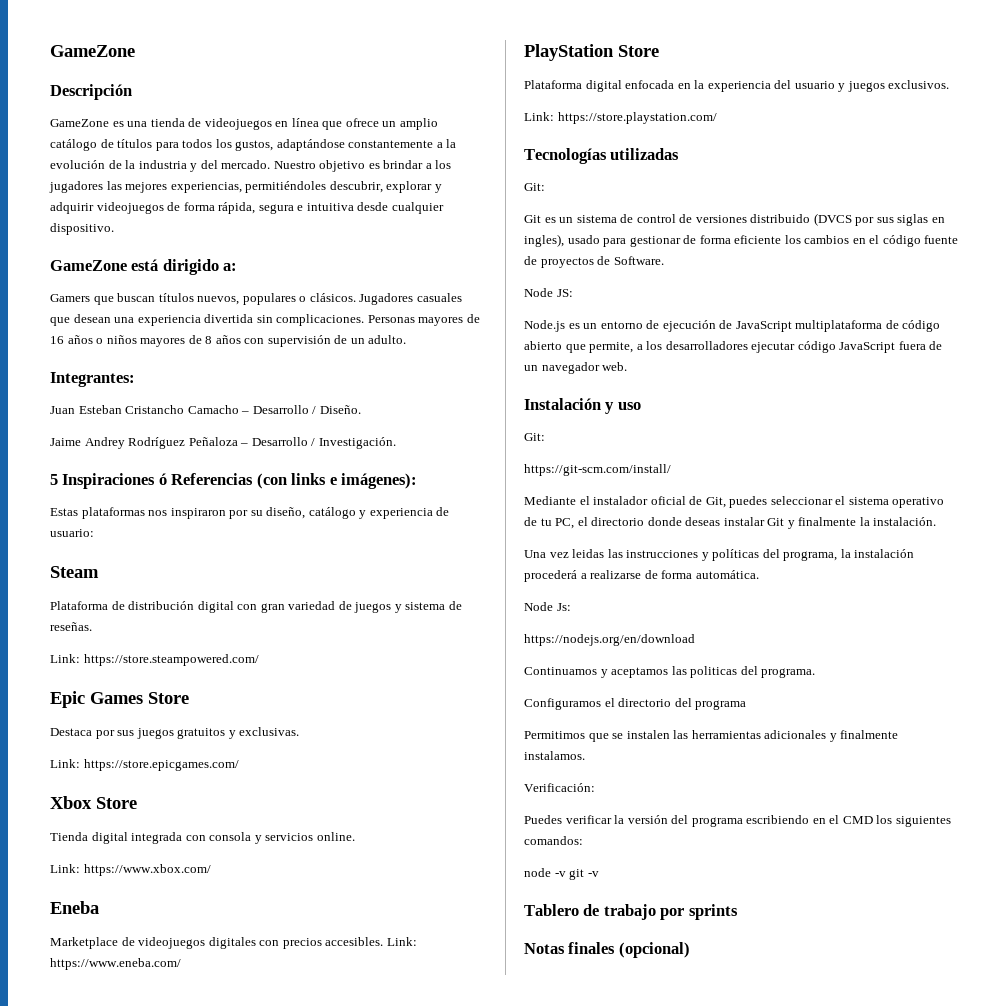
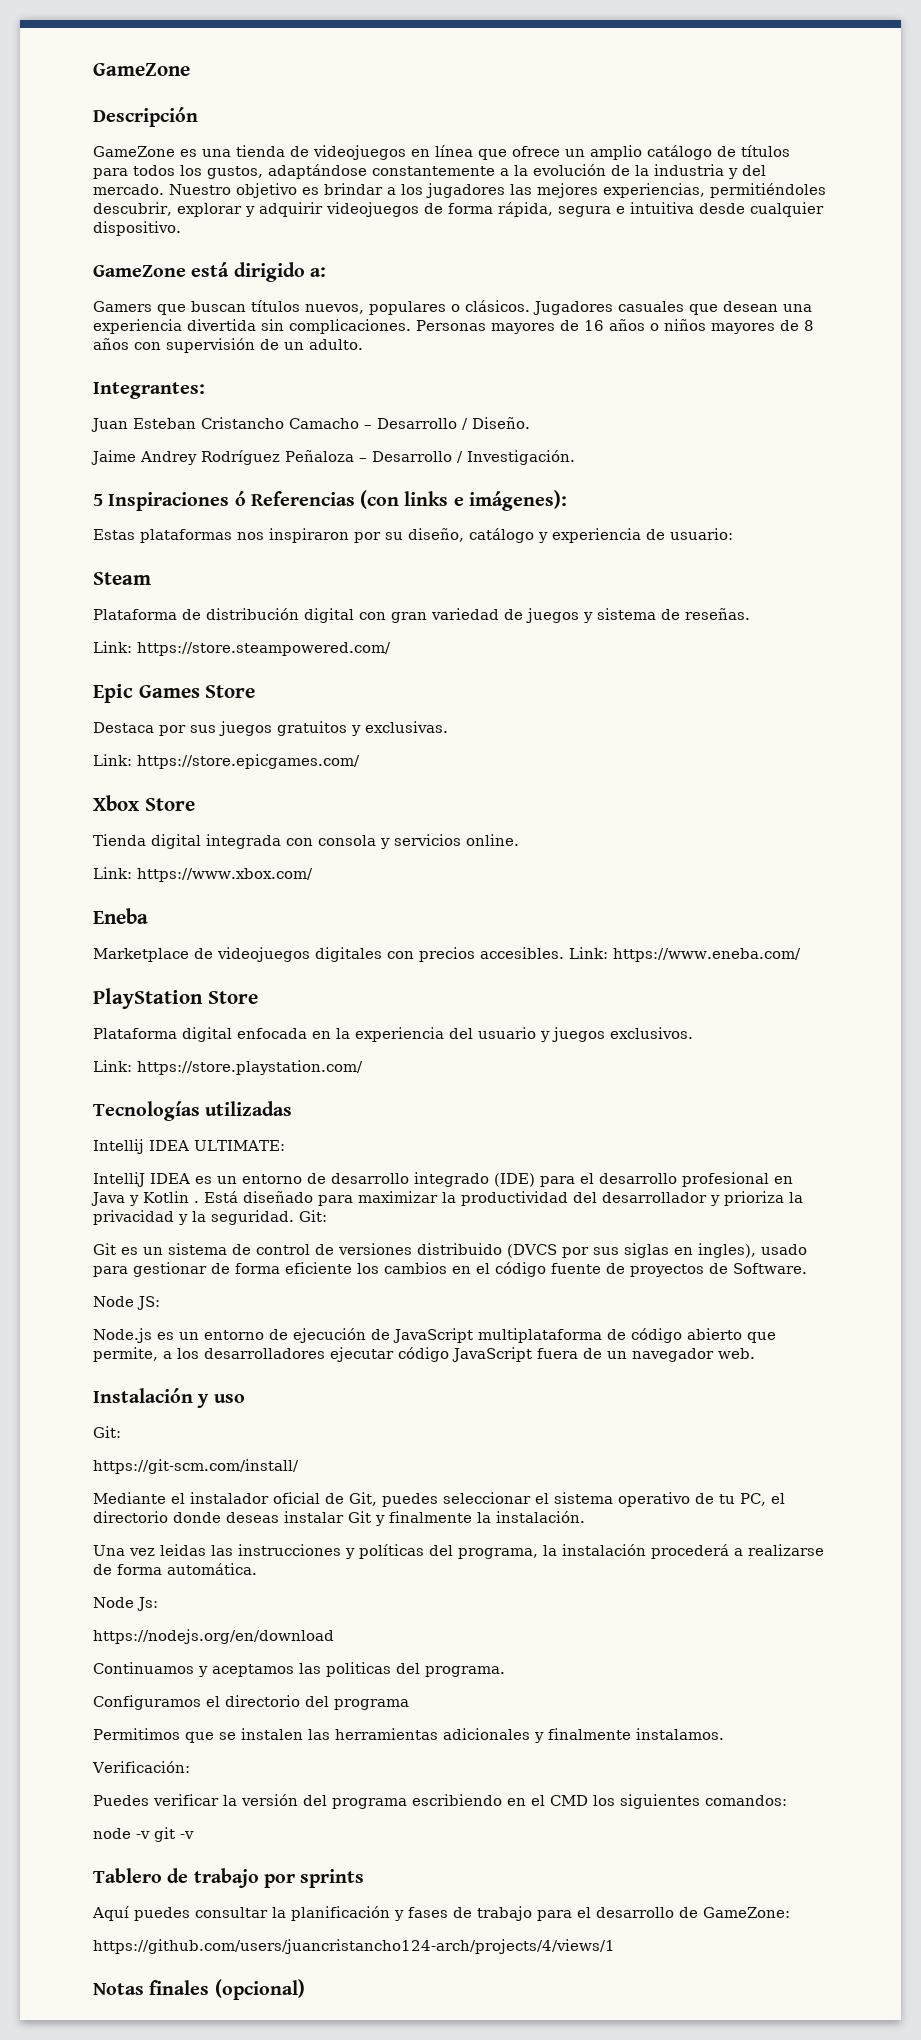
(680, 154) none -> [93,1139,285,1154] [93,1172,793,1187] [91,1191,803,1206] [93,1210,294,1225] Intellij IDEA ULTIMATE: // IntelliJ IDEA es un entorno de desarrollo integrado (IDE) para el desarrollo profesional en Java y Kotlin . Está diseñado para maximizar la productividad del desarrollador y prioriza la privacidad y la seguridad.
(738, 912) none -> [92,1906,790,1921] [93,1939,615,1954] // Aquí puedes consultar la planificación y fases de trabajo para el desarrollo de GameZone: // https://github.com/users/juancristancho124-arch/projects/4/views/1

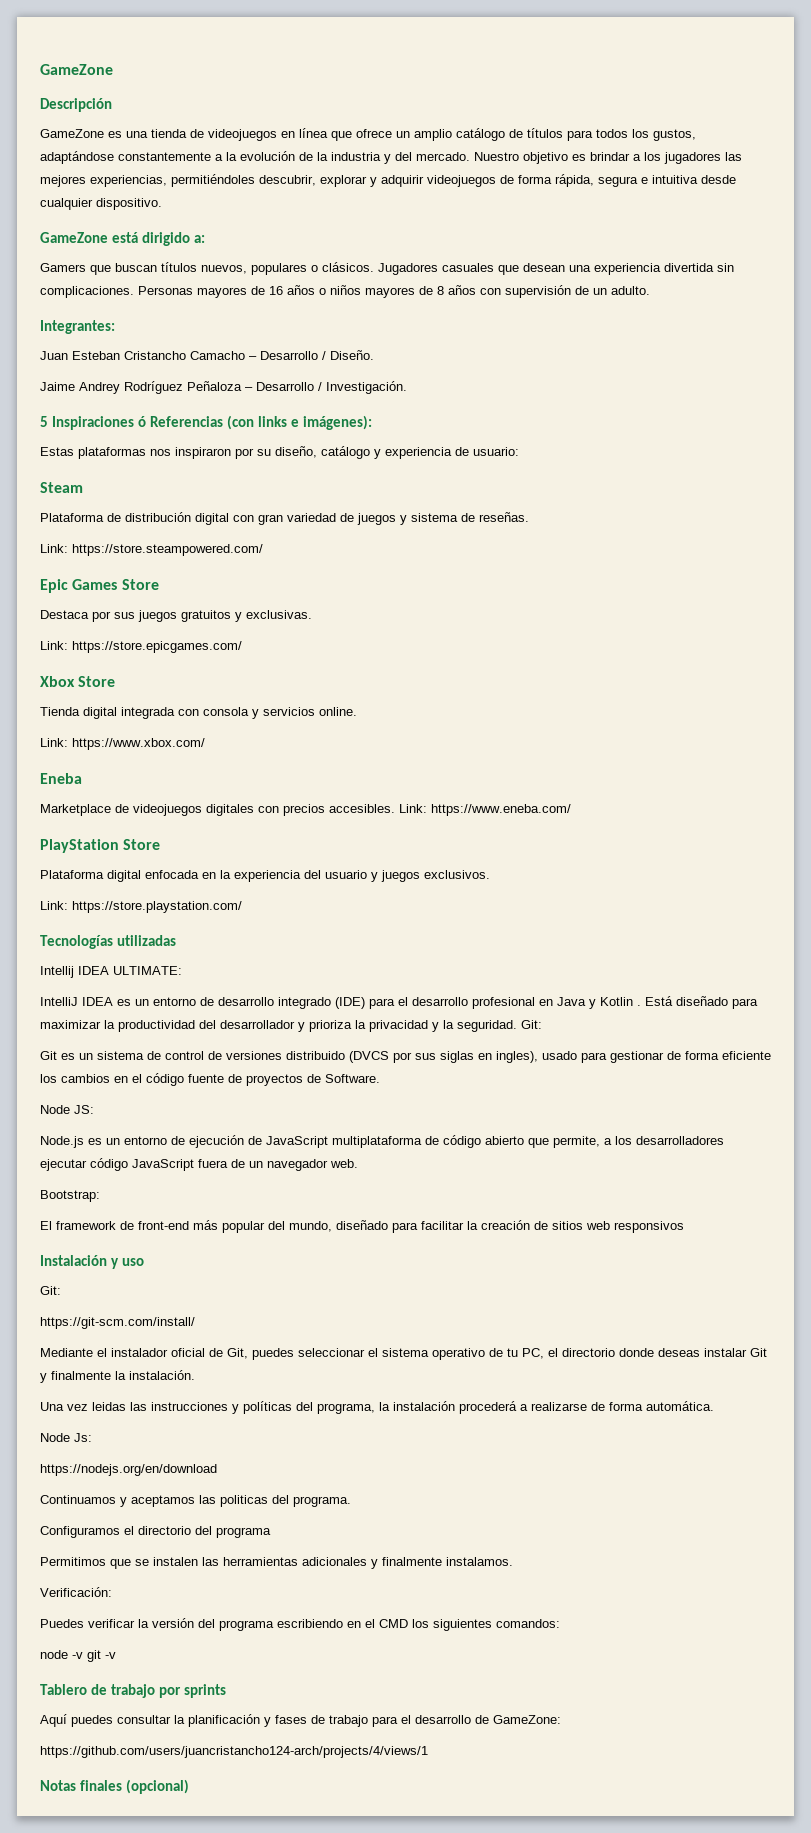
(755, 1353) none -> [40,1190,100,1202] [40,1220,684,1233] // Bootstrap: // El framework de front-end más popular del mundo, diseñado para facilitar la creación de sitios web responsivos

